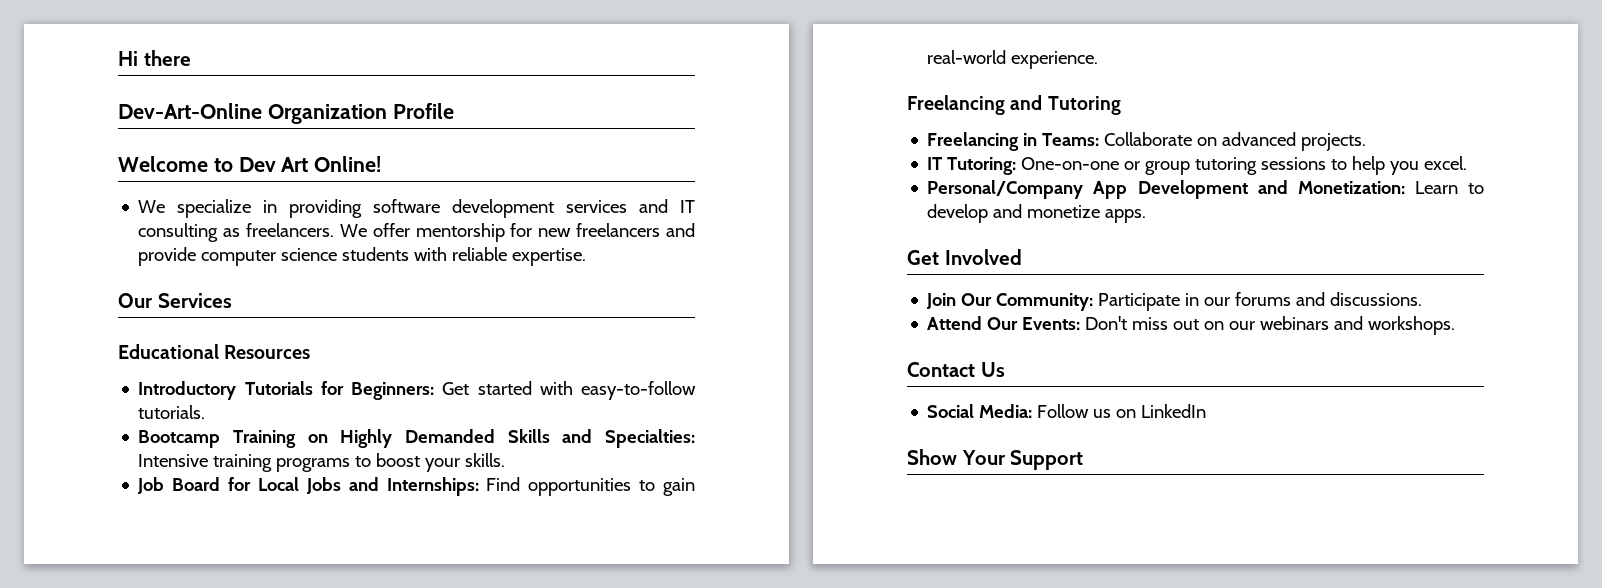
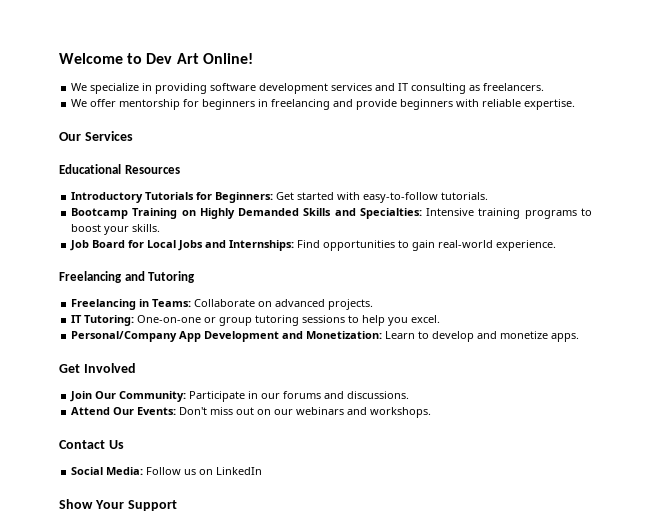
[118,50,191,66] [118,103,454,124] Hi there // Dev-Art-Online Organization Profile // -> (59, 58) none
(335, 230) none -> (545, 87) //
[538,223,695,237] [138,247,410,266] new freelancers and provide computer science students -> [202,99,454,110] beginners in freelancing and provide beginners

